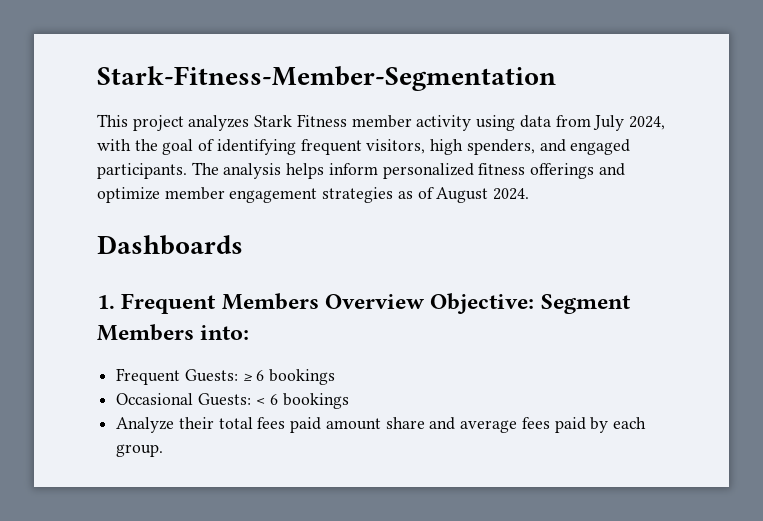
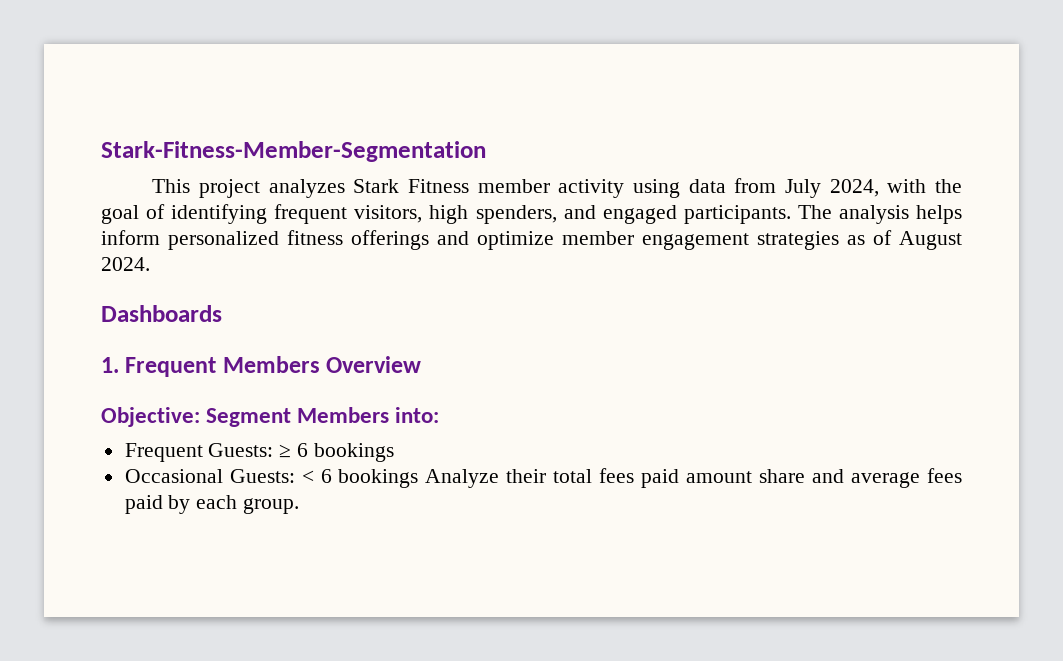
(426, 301) none -> (422, 364) //
(350, 401) // -> (419, 478) none

